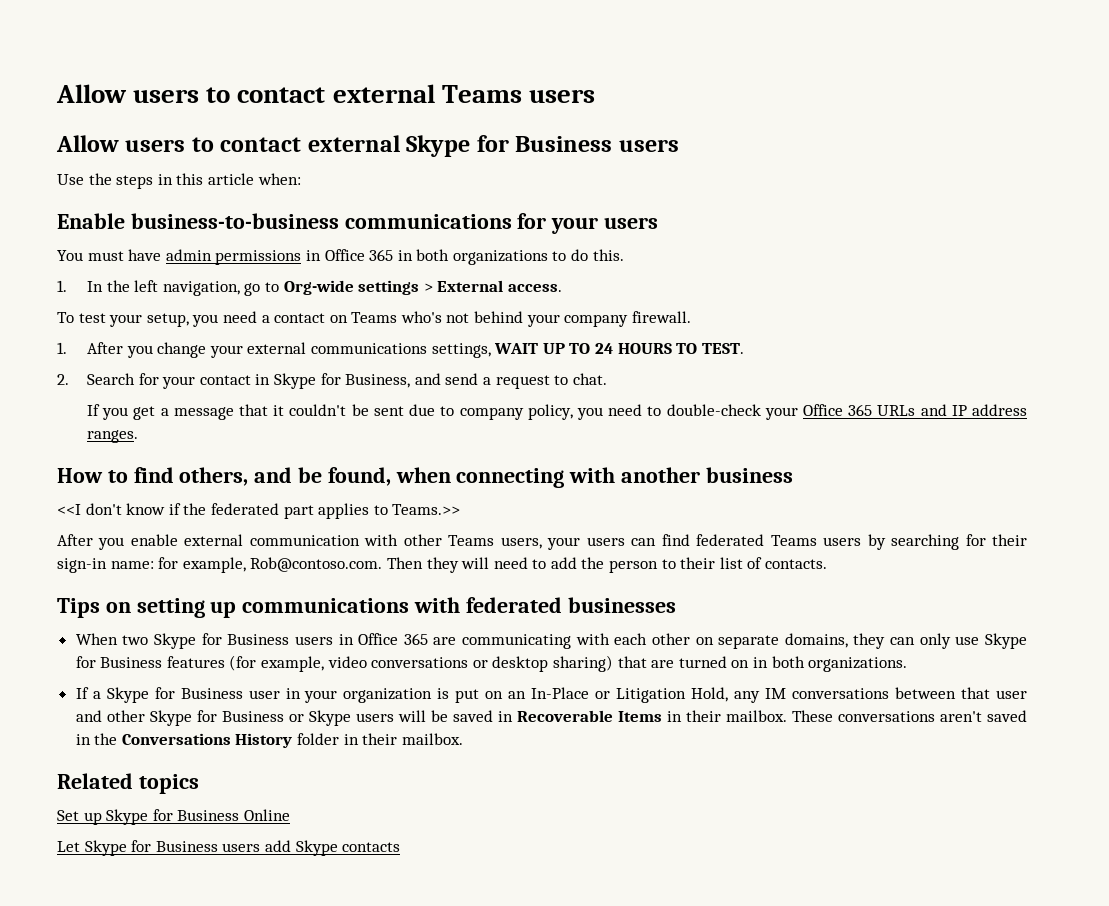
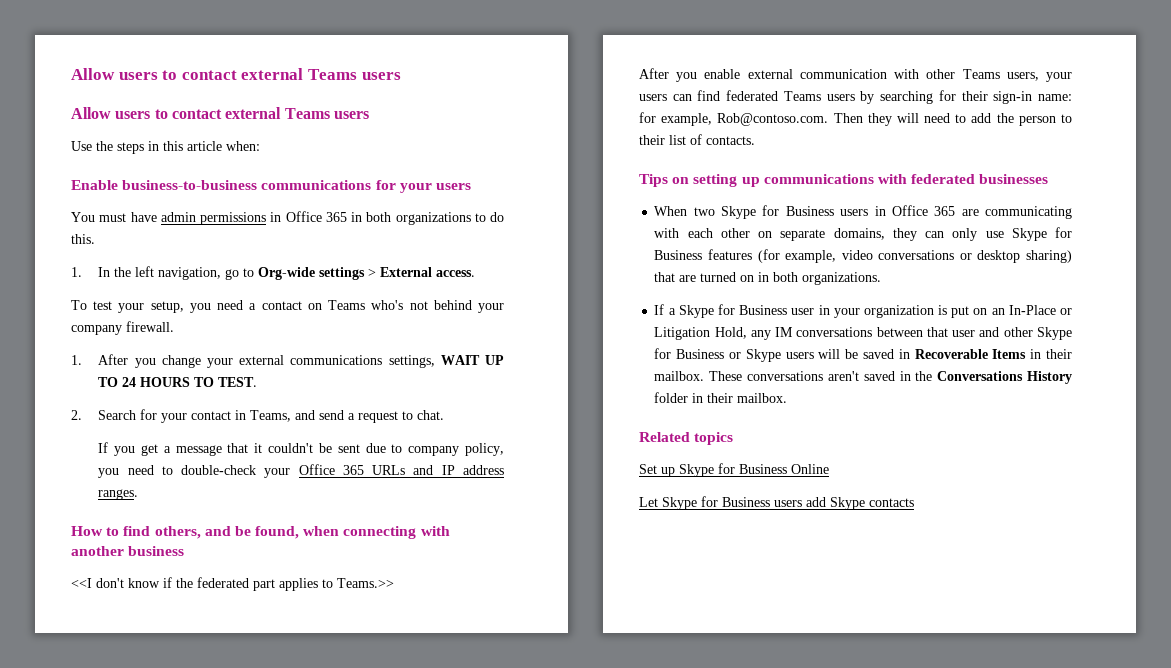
[406,135,613,157] Skype for Business -> [284,108,330,119] Teams
[273,373,411,389] Skype for Business, -> [250,410,292,422] Teams,

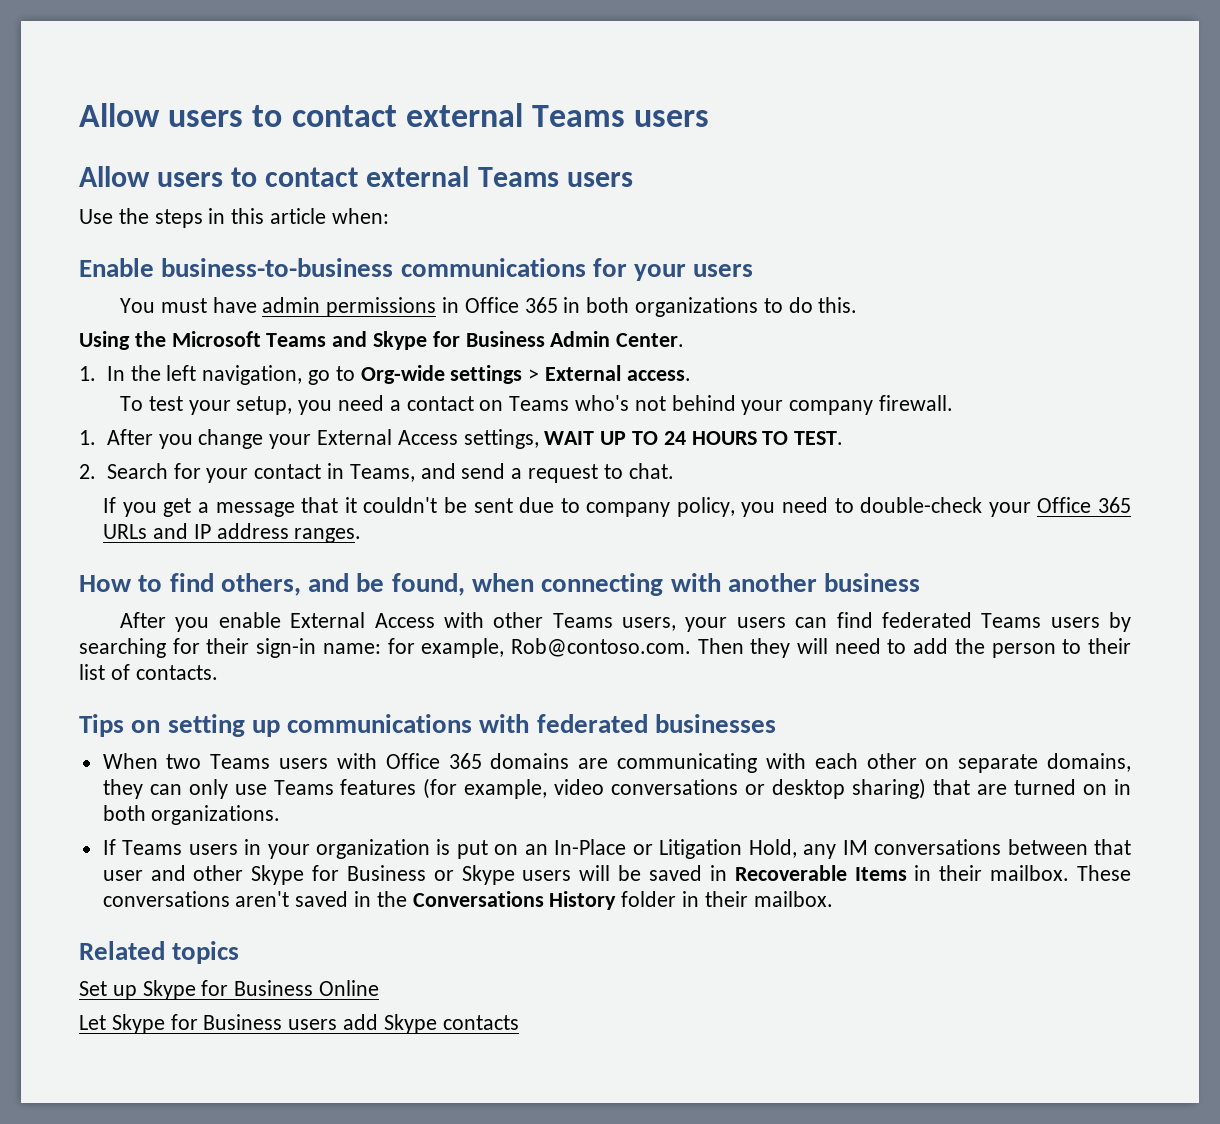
(95, 239) none -> [79,331,685,350] // Using the Microsoft Teams and Skype for Business Admin Center.
[239,355,383,365] external communications -> [316,429,458,445] External Access
[71,577,394,591] // <<I don't know if the federated part applies to Teams.>> -> (921, 582) none
[747,69,887,79] external communication -> [290,612,435,628] External Access
[721,205,956,219] Skype for Business users in Office 365 -> [210,753,570,769] Teams users with Office 365 domains
[1011,227,1072,241] [654,250,703,260] Skype for Business -> [273,780,334,795] Teams
[668,304,815,318] a Skype for Business user -> [122,840,238,855] Teams users

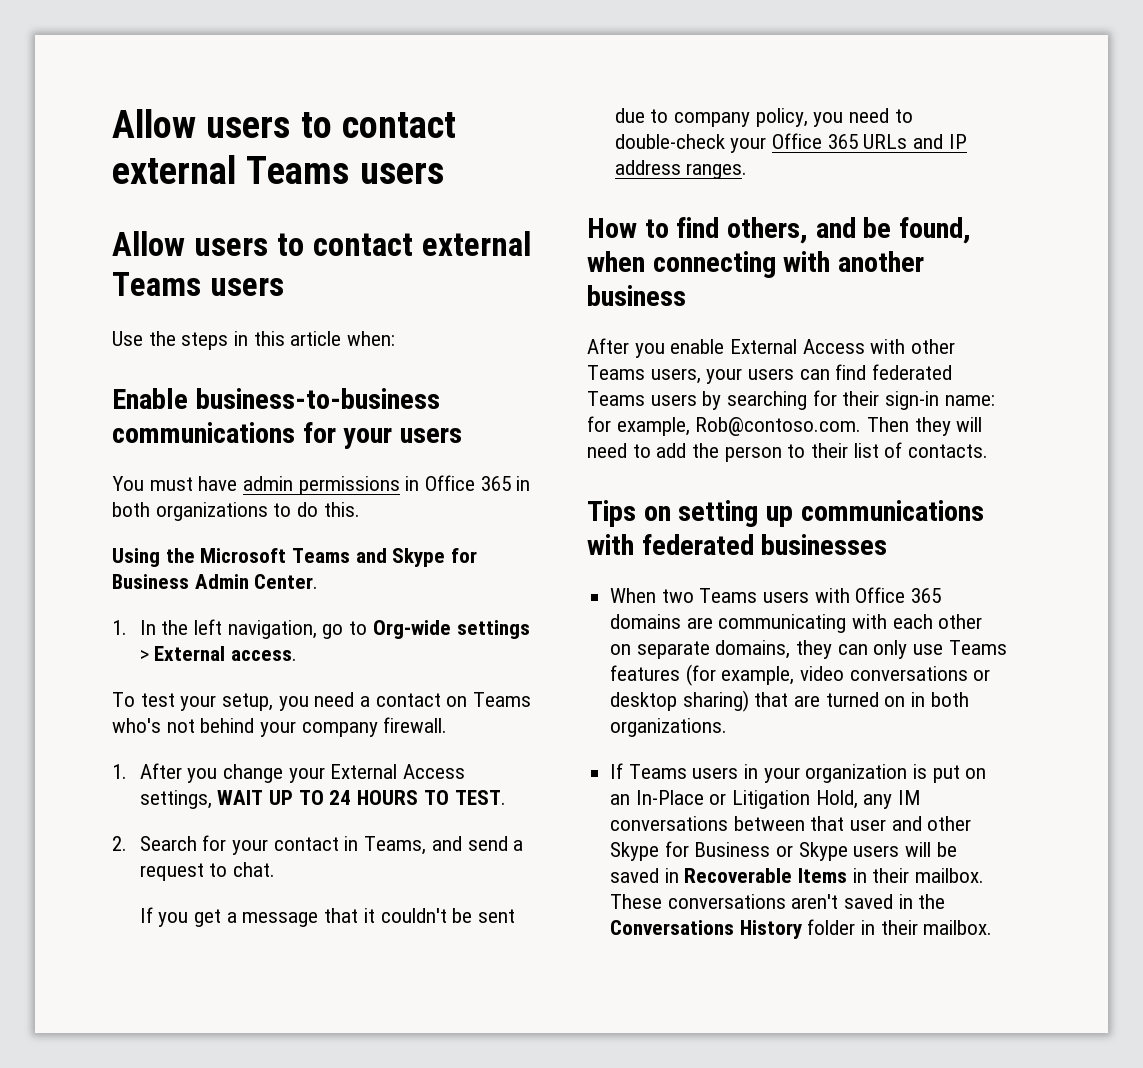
[79,941,240,964] [79,980,380,1000] [79,1014,519,1034] // Related topics // Set up Skype for Business Online // Let Skype for Business users add Skype contacts -> (993, 927) none

